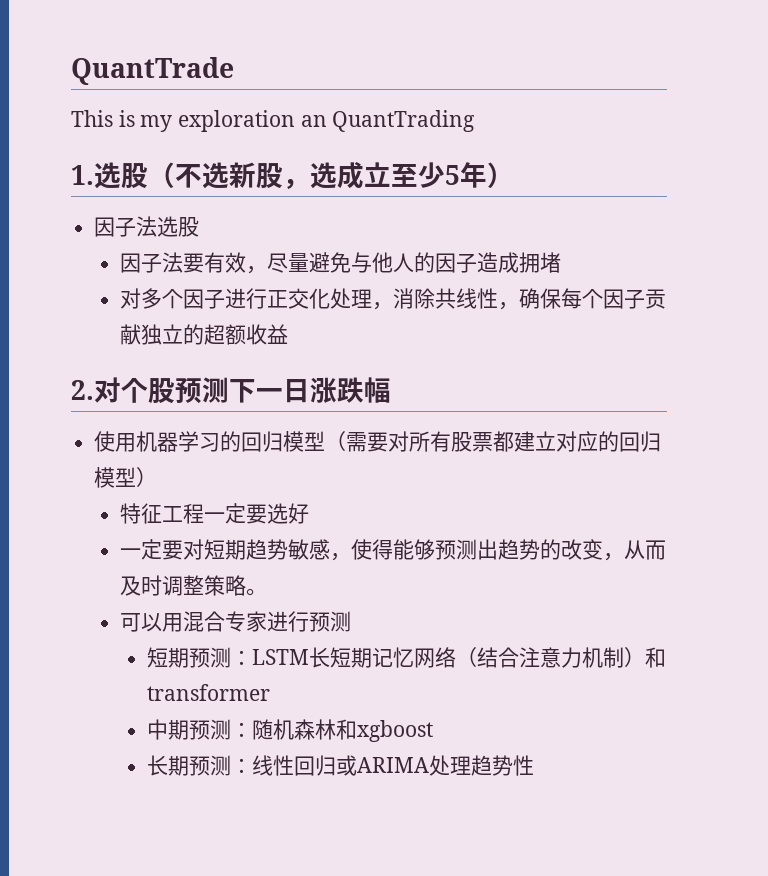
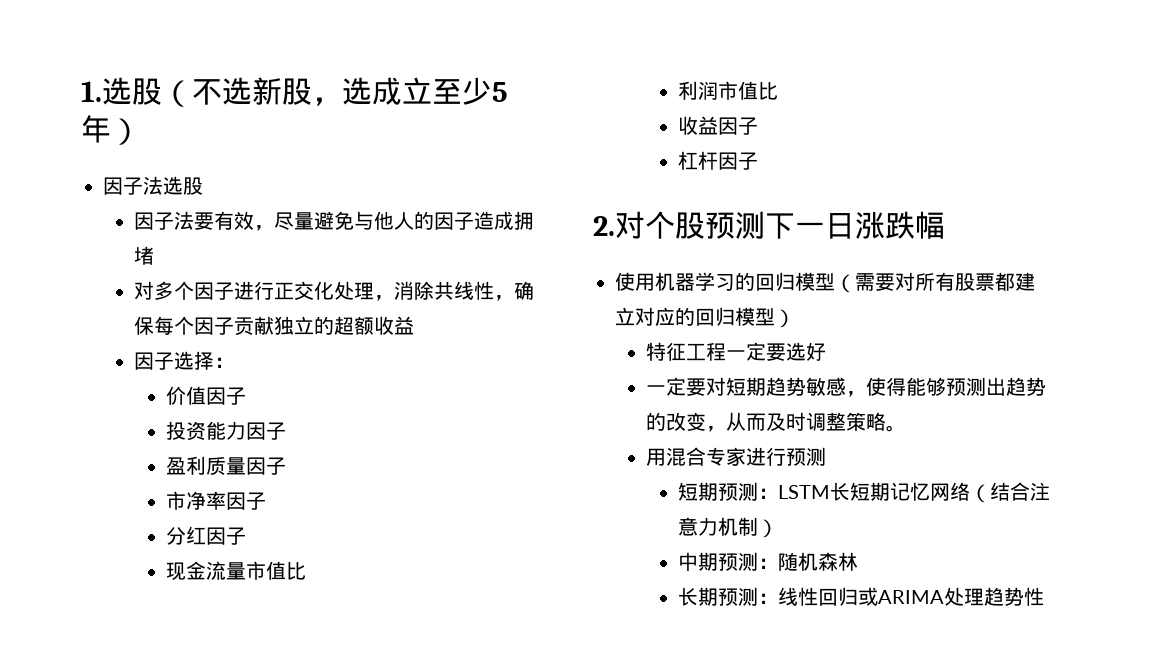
[71,57,234,85] [71,110,476,132] QuantTrade // This is my exploration an QuantTrading // -> (81, 91) none
(289, 334) none -> [134,351,235,370] [165,386,246,405] [165,421,286,441] [165,456,286,475] [165,491,266,510] [165,526,246,545] [165,561,306,581] [677,81,778,100] [677,116,758,135] [677,151,758,170] // 因子选择： // 价值因子 // 投资能力因子 // 盈利质量因子 // 市净率因子 // 分红因子 // 现金流量市值比 // 利润市值比 // 收益因子 // 杠杆因子
[120,613,163,632] 可以 -> (907, 428) none
[644,647,666,668] [146,684,270,701] 和transformer -> (778, 528) none
[335,719,433,742] 和xgboost -> (858, 561) none

